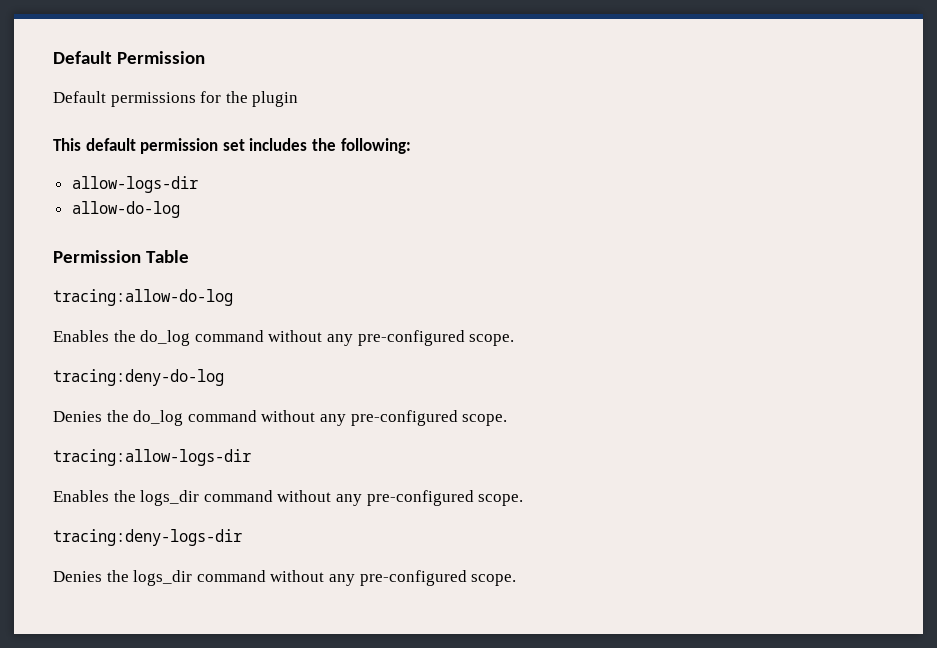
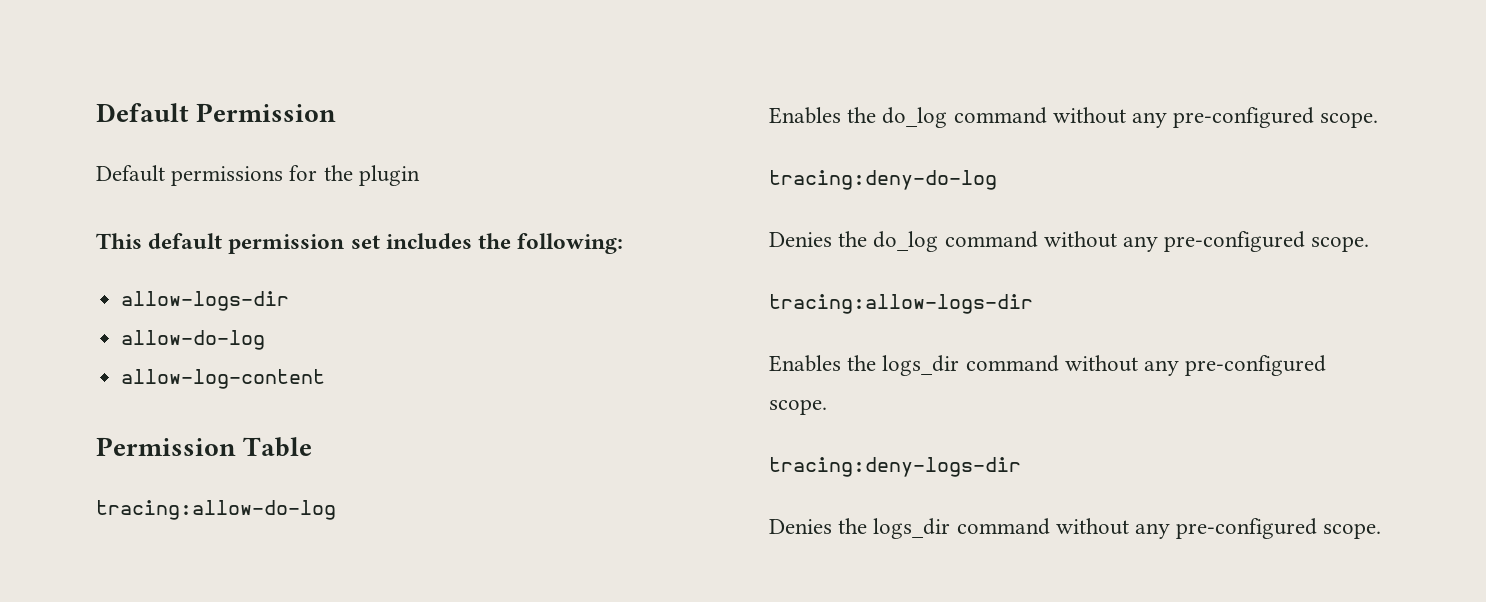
(180, 209) none -> [121,369,326,389] // allow-log-content

